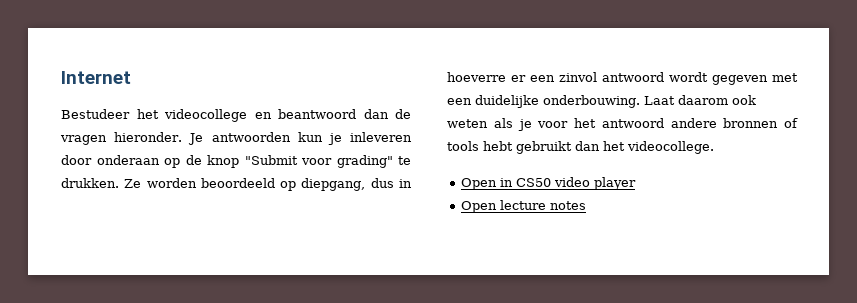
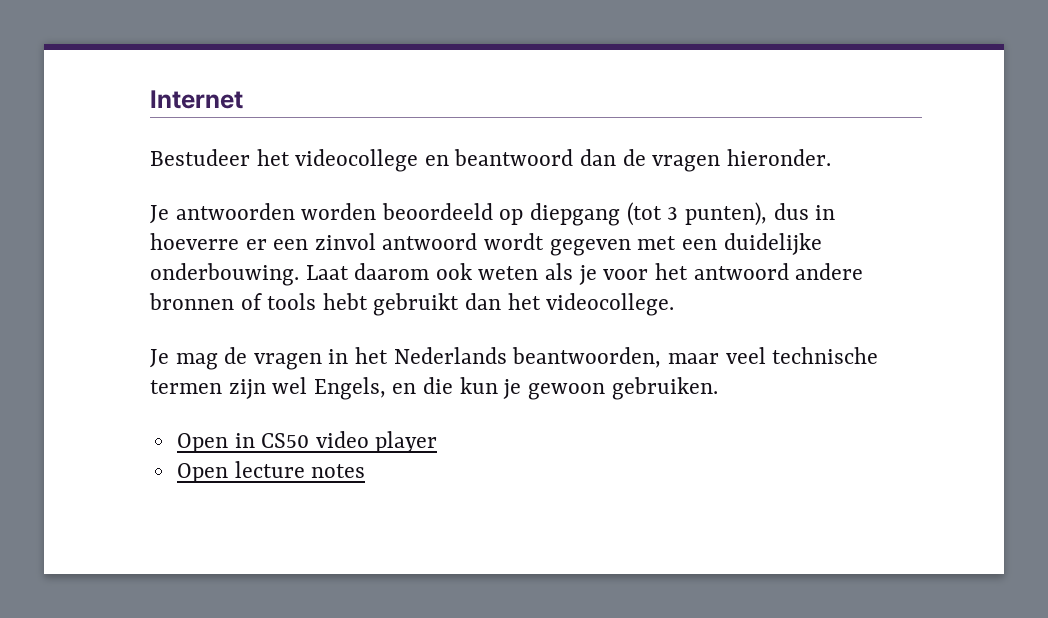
(183, 137) none -> (831, 157) //
[297,132,412,145] [61,155,411,168] [61,178,366,191] kun je inleveren door onderaan op de knop "Submit voor grading" te drukken. Ze worden beoordeeld op diepgang, -> [301,202,767,226] worden beoordeeld op diepgang (tot 3 punten),
(714, 147) none -> [150,347,879,370] [150,377,718,400] // Je mag de vragen in het Nederlands beantwoorden, maar veel technische termen zijn wel Engels, en die kun je gewoon gebruiken.

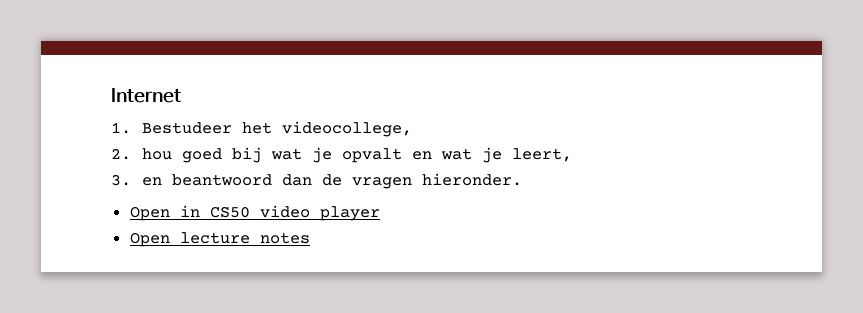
(243, 99) none -> [111,122,131,134] 1.
[295,149,419,172] videocollege -> [281,121,412,137] [111,147,572,163] [111,174,131,186] videocollege, // 2. hou goed bij wat je opvalt en wat je leert, // 3.
[150,202,836,226] [150,233,822,256] [150,263,864,286] [149,293,675,316] [150,347,879,370] [150,377,718,400] // Je antwoorden worden beoordeeld op diepgang (tot 3 punten), dus in hoeverre er een zinvol antwoord wordt gegeven met een duidelijke onderbouwing. Laat daarom ook weten als je voor het antwoord andere bronnen of tools hebt gebruikt dan het videocollege. // Je mag de vragen in het Nederlands beantwoorden, maar veel technische termen zijn wel Engels, en die kun je gewoon gebruiken. -> (522, 179) none

